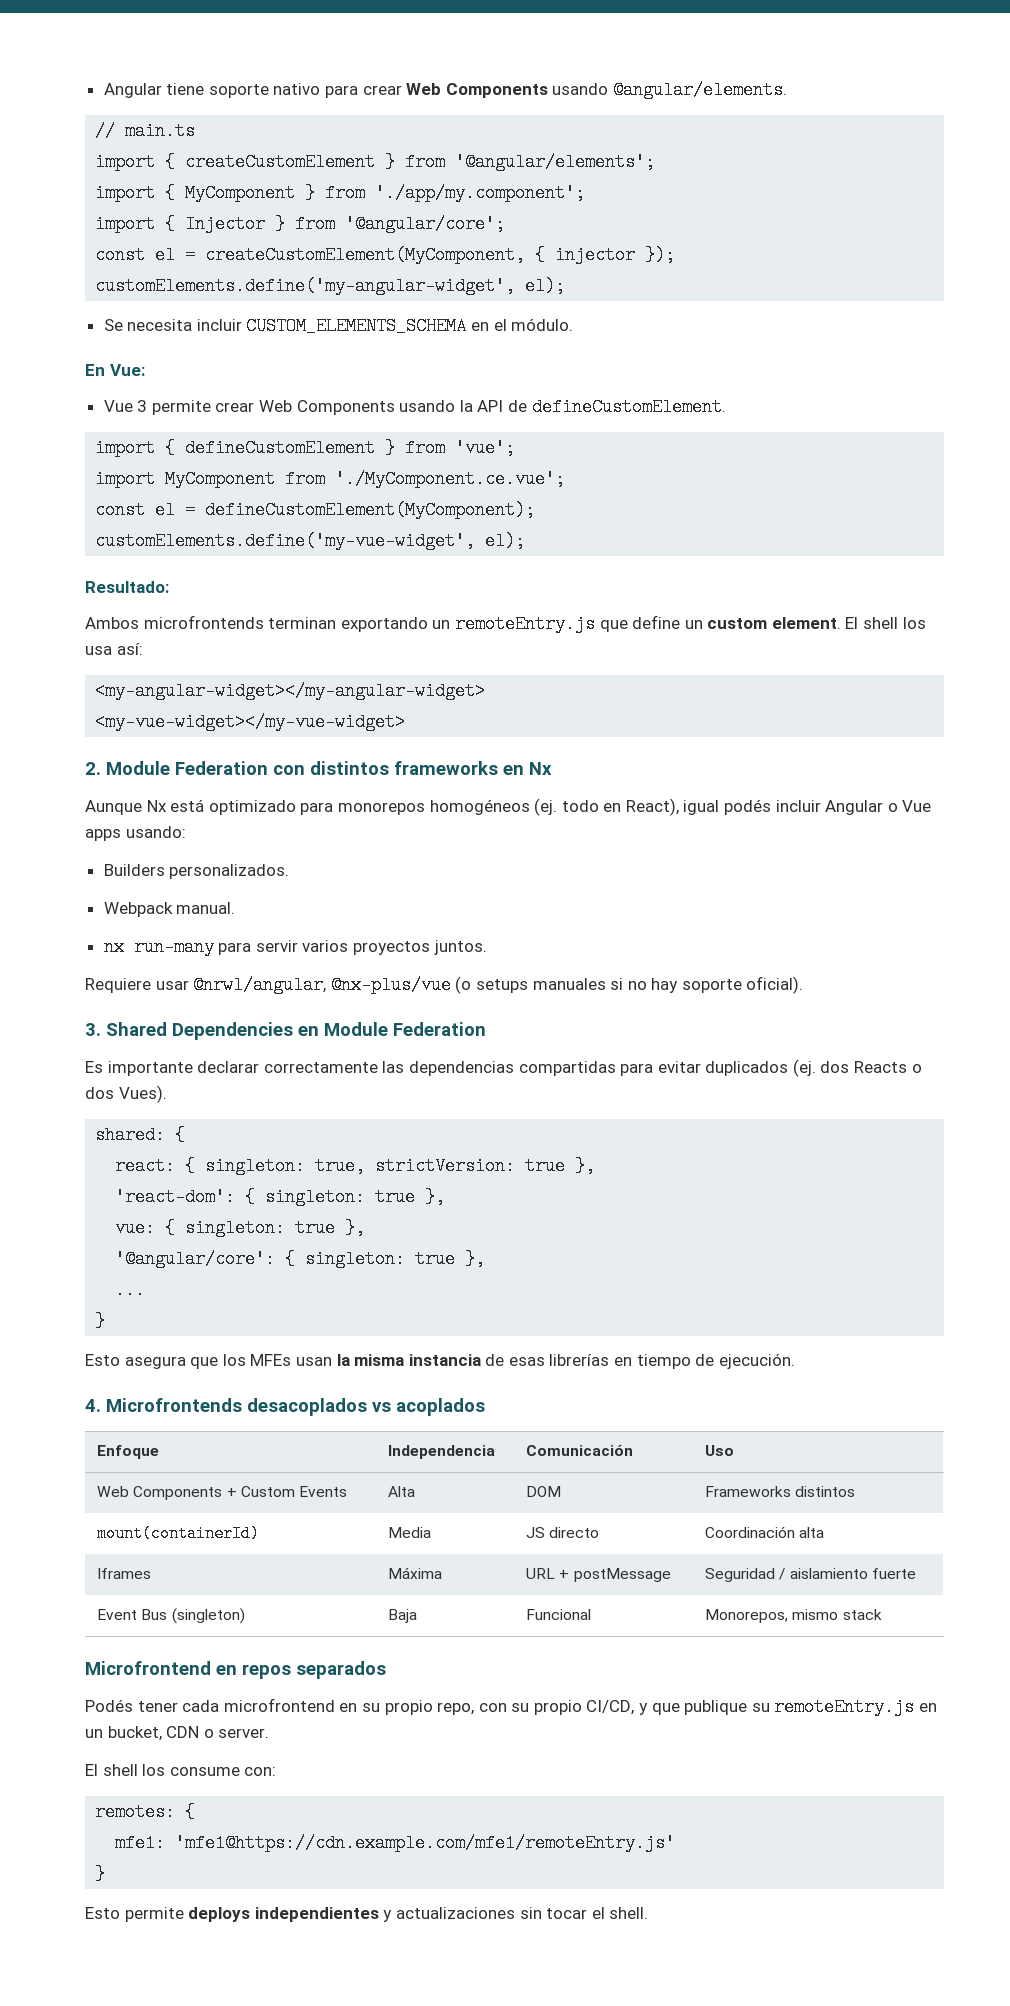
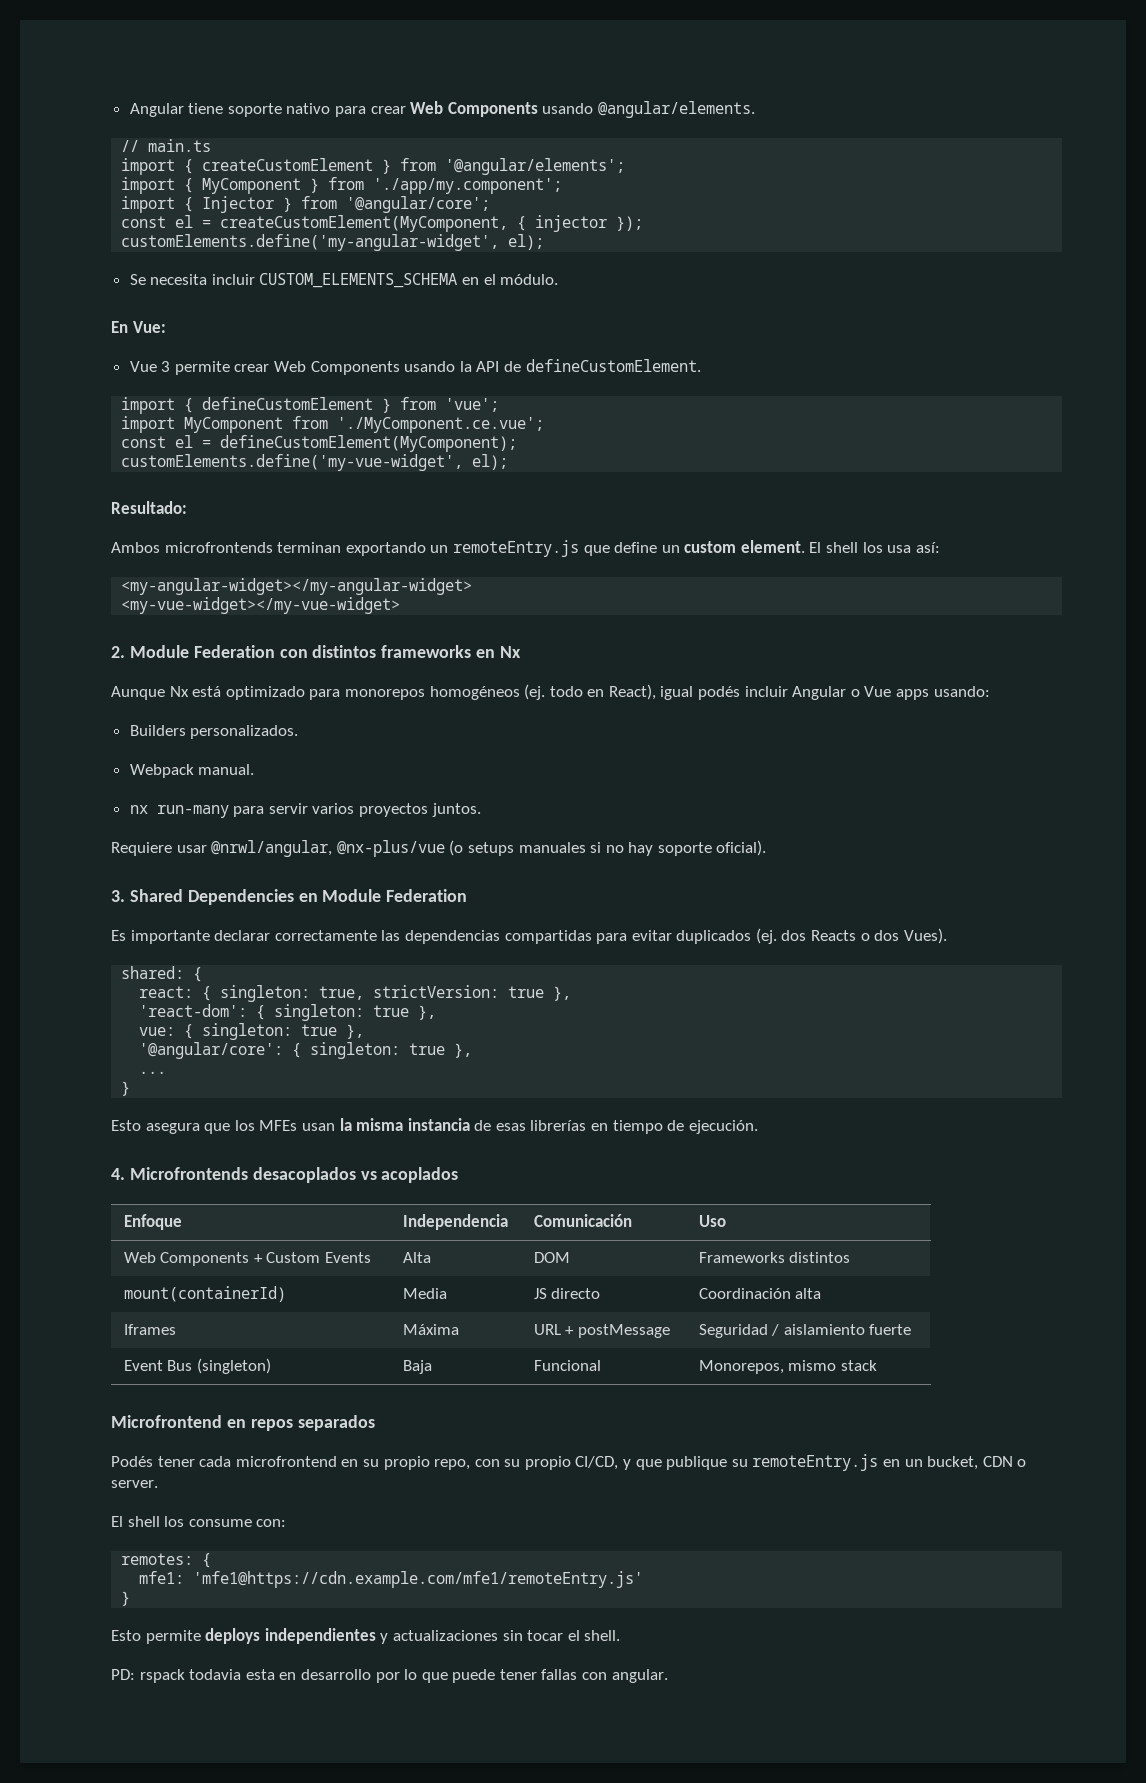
(649, 1913) none -> [111,1669,668,1683] // PD: rspack todavia esta en desarrollo por lo que puede tener fallas con angular.

